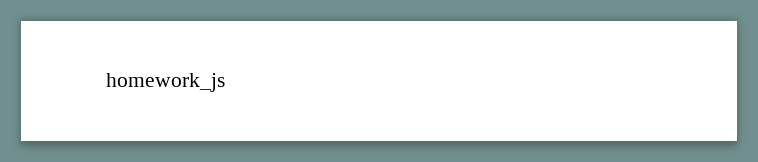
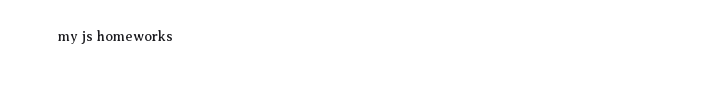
[106,73,225,92] homework_js -> [58,30,173,44] my js homeworks

